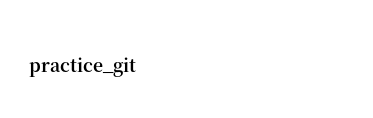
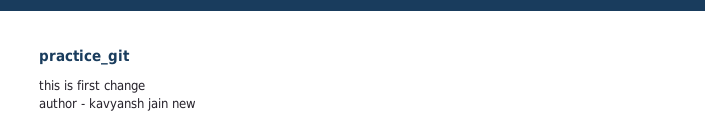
(136, 67) none -> [39,80,145,93] [39,98,196,111] // this is first change // author - kavyansh jain new

